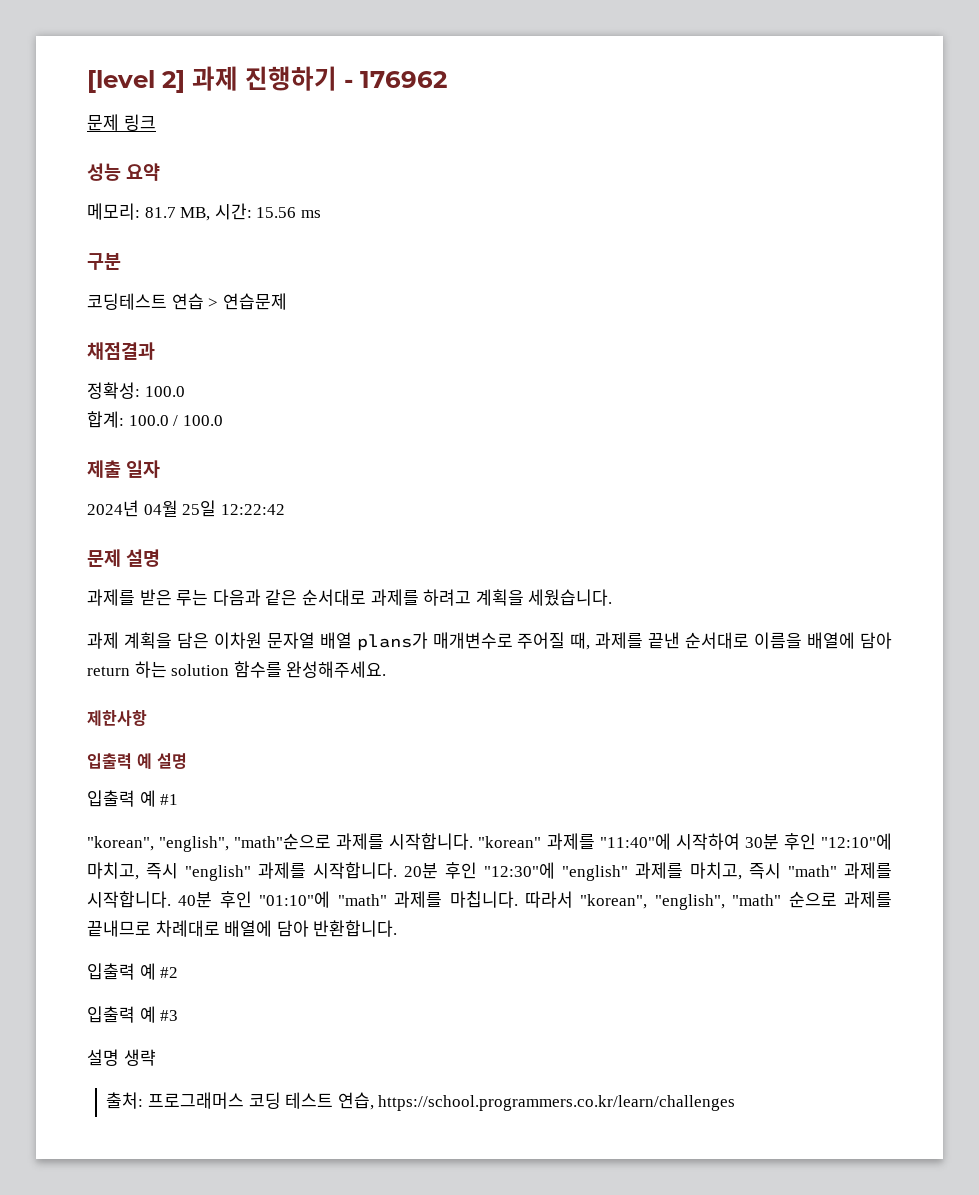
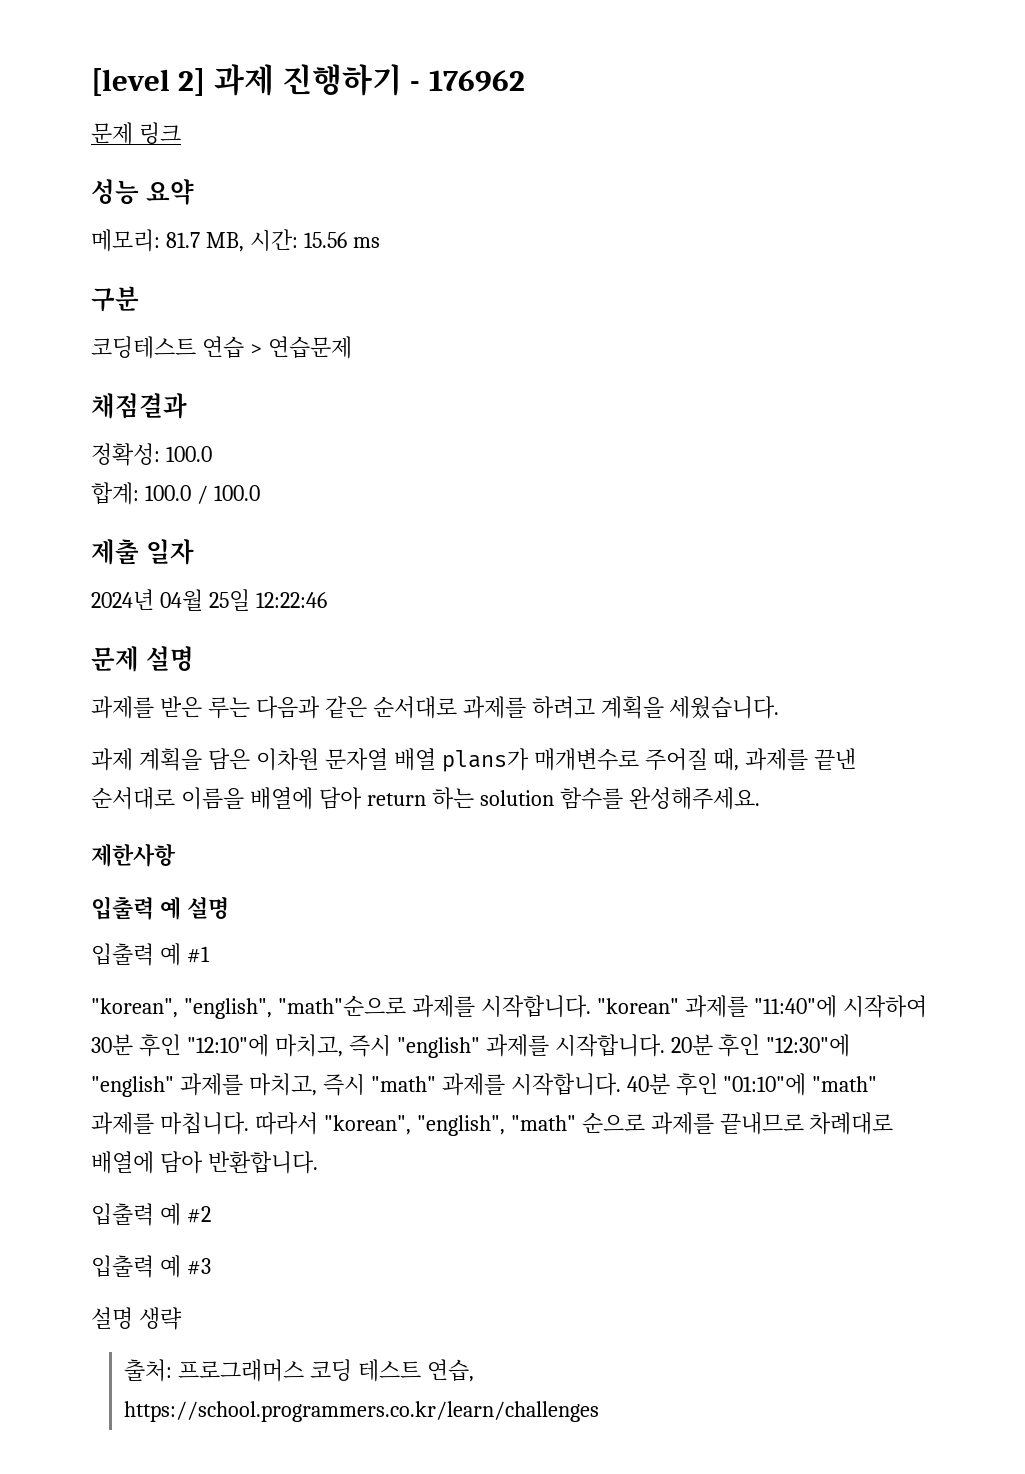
[220,504,285,515] 12:22:42 -> [255,592,327,608] 12:22:46

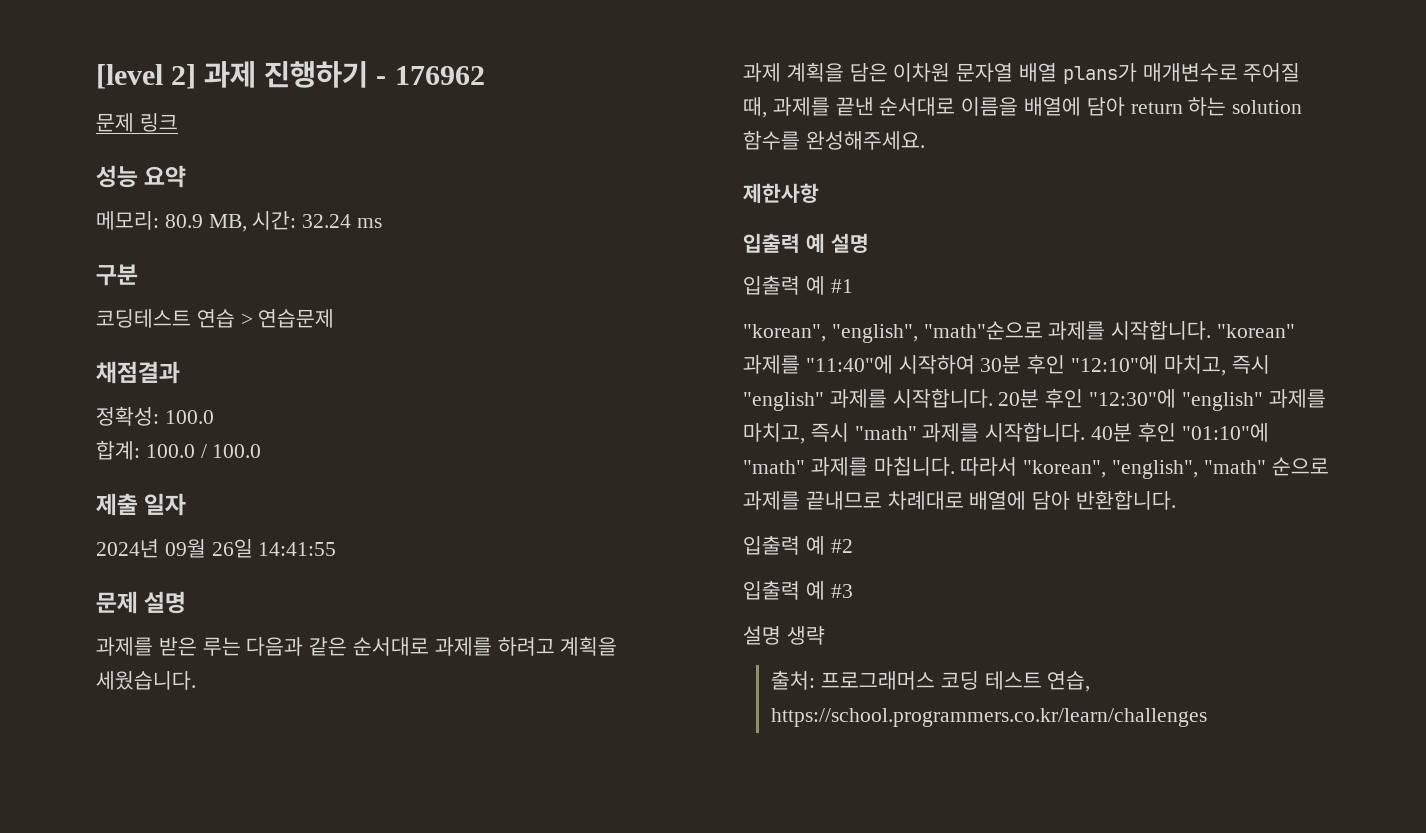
[165,232,200,248] 81.7 -> [164,214,203,228] 80.9
[303,232,347,248] 15.56 -> [302,214,352,228] 32.24
[159,589,327,611] 04월 25일 12:22:46 -> [164,539,337,558] 09월 26일 14:41:55

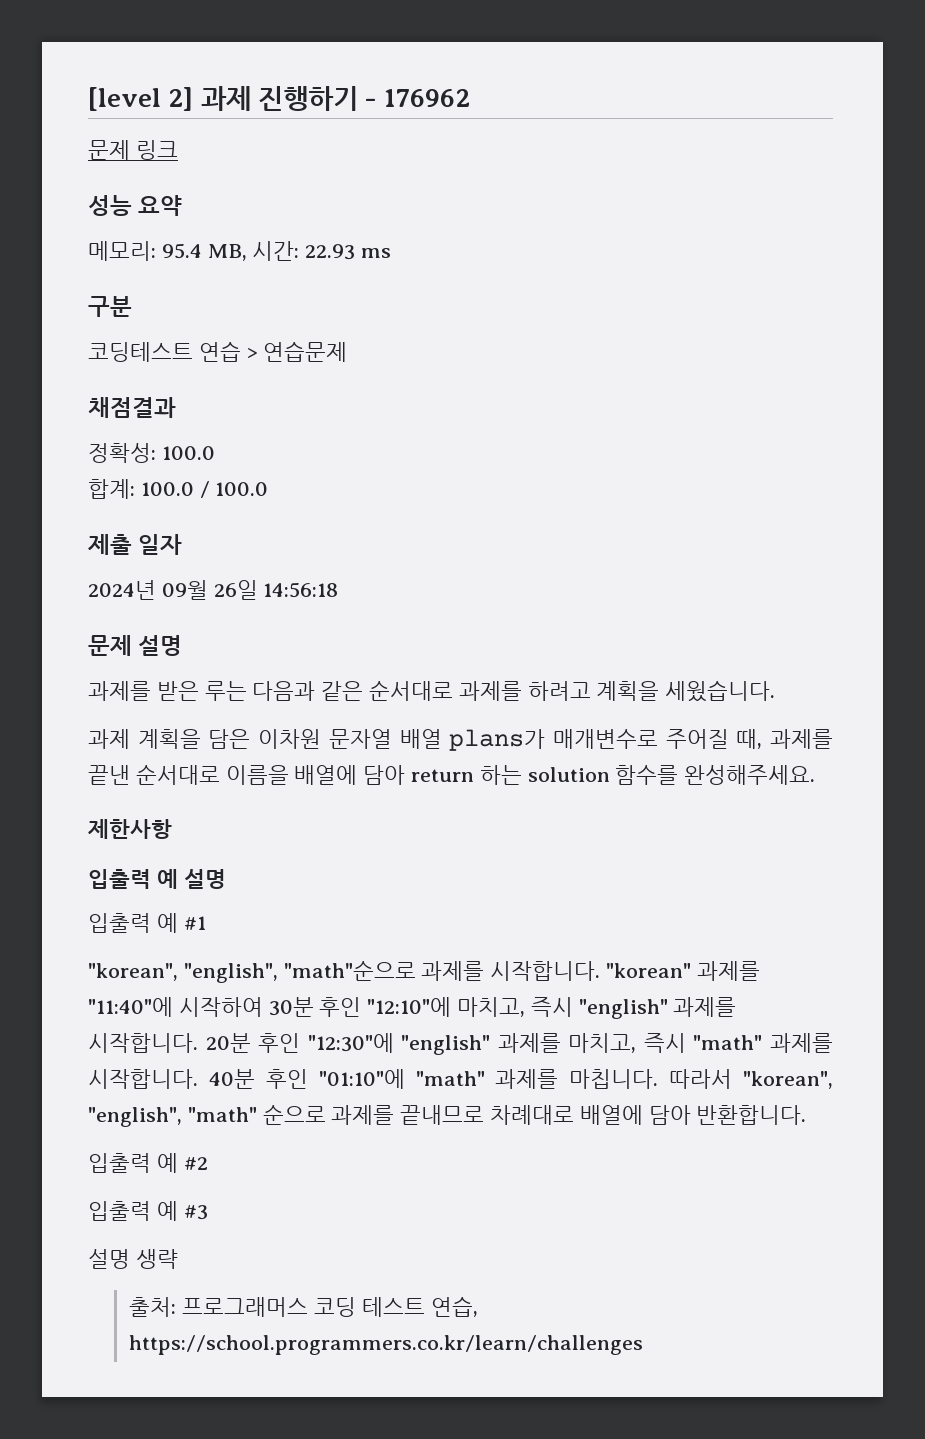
[164,214,203,228] 80.9 -> [161,243,202,259] 95.4
[302,214,352,228] 32.24 -> [305,244,356,260] 22.93
[258,542,337,556] 14:41:55 -> [263,582,339,598] 14:56:18

